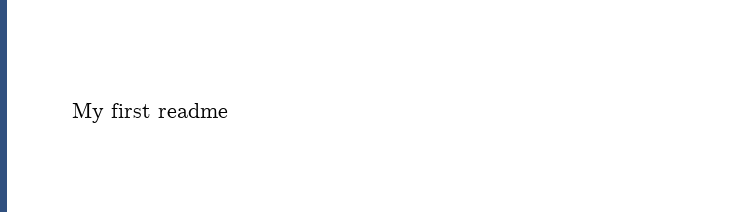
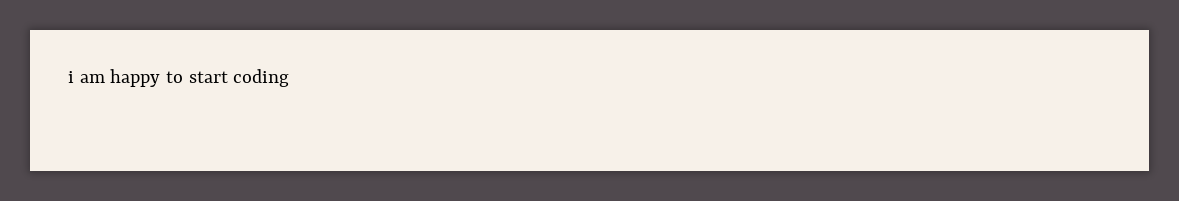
[72,102,228,123] My first readme -> [68,69,290,87] i am happy to start coding

